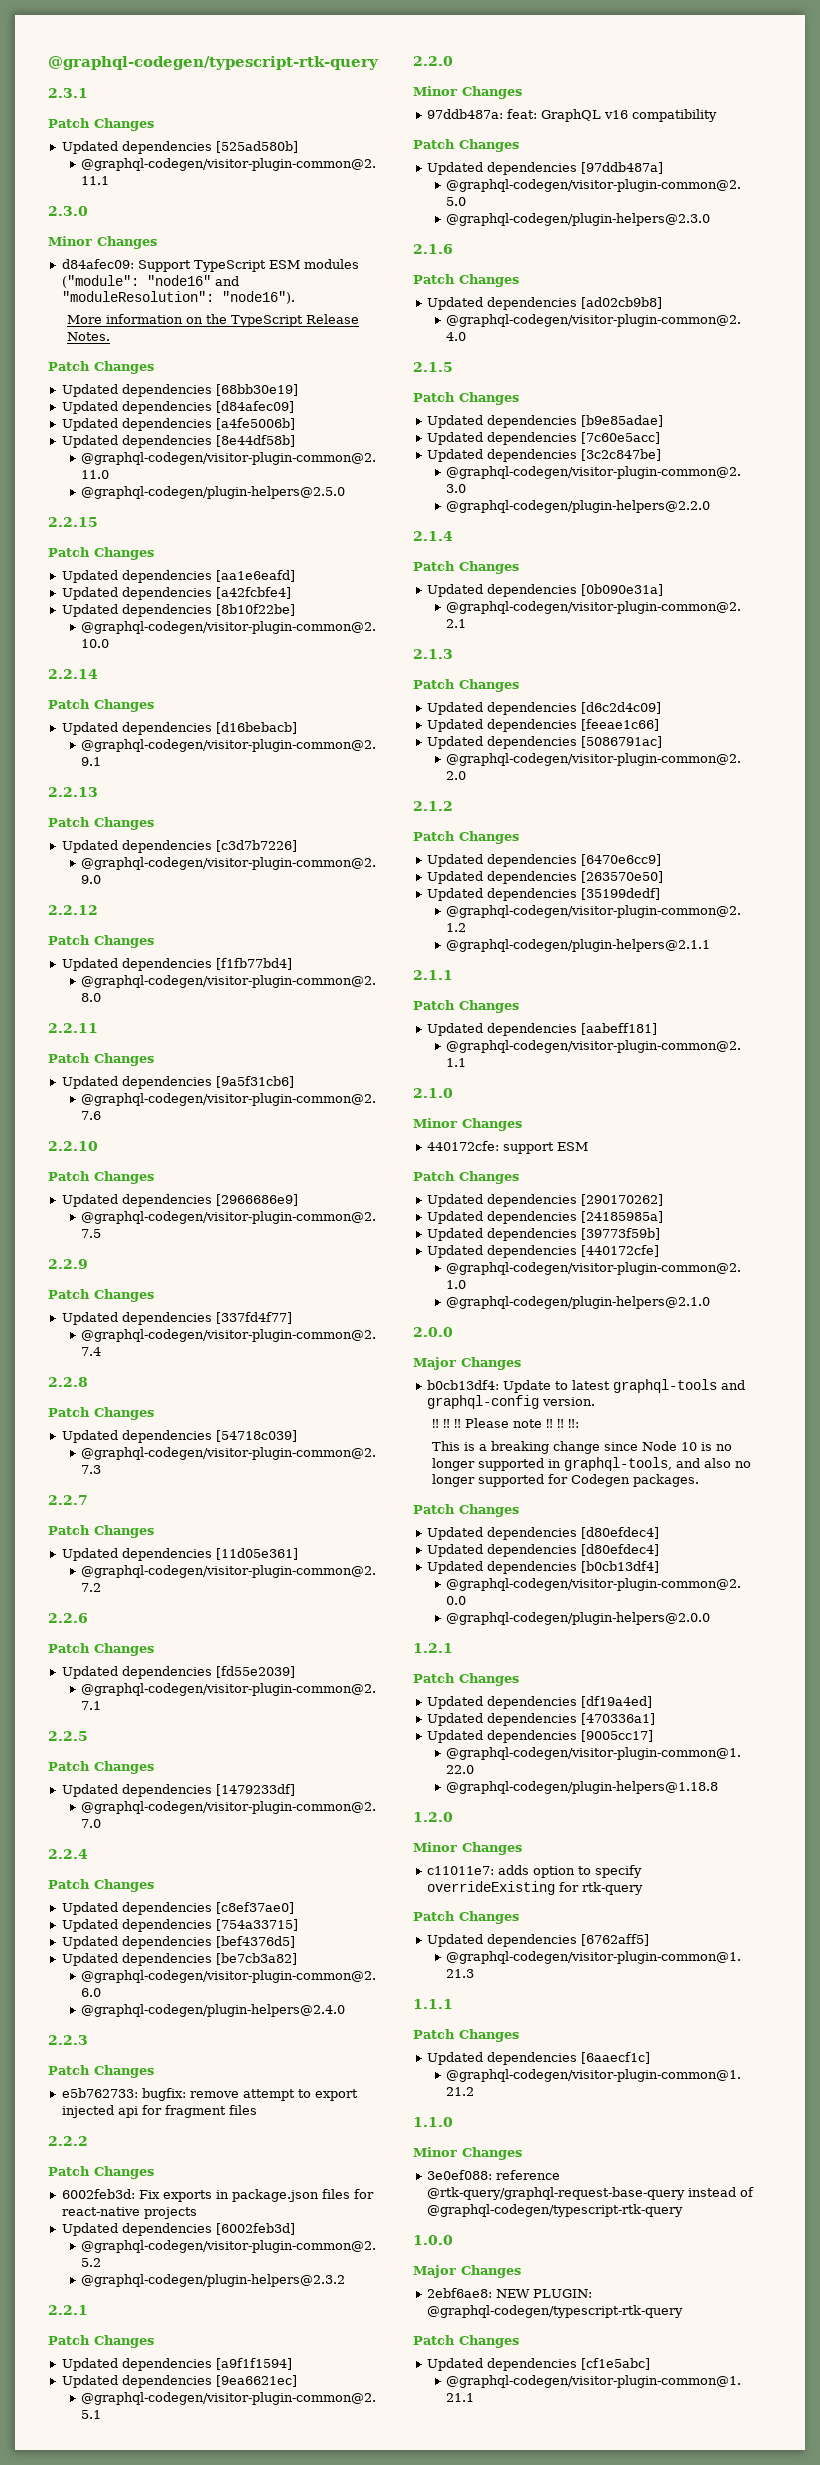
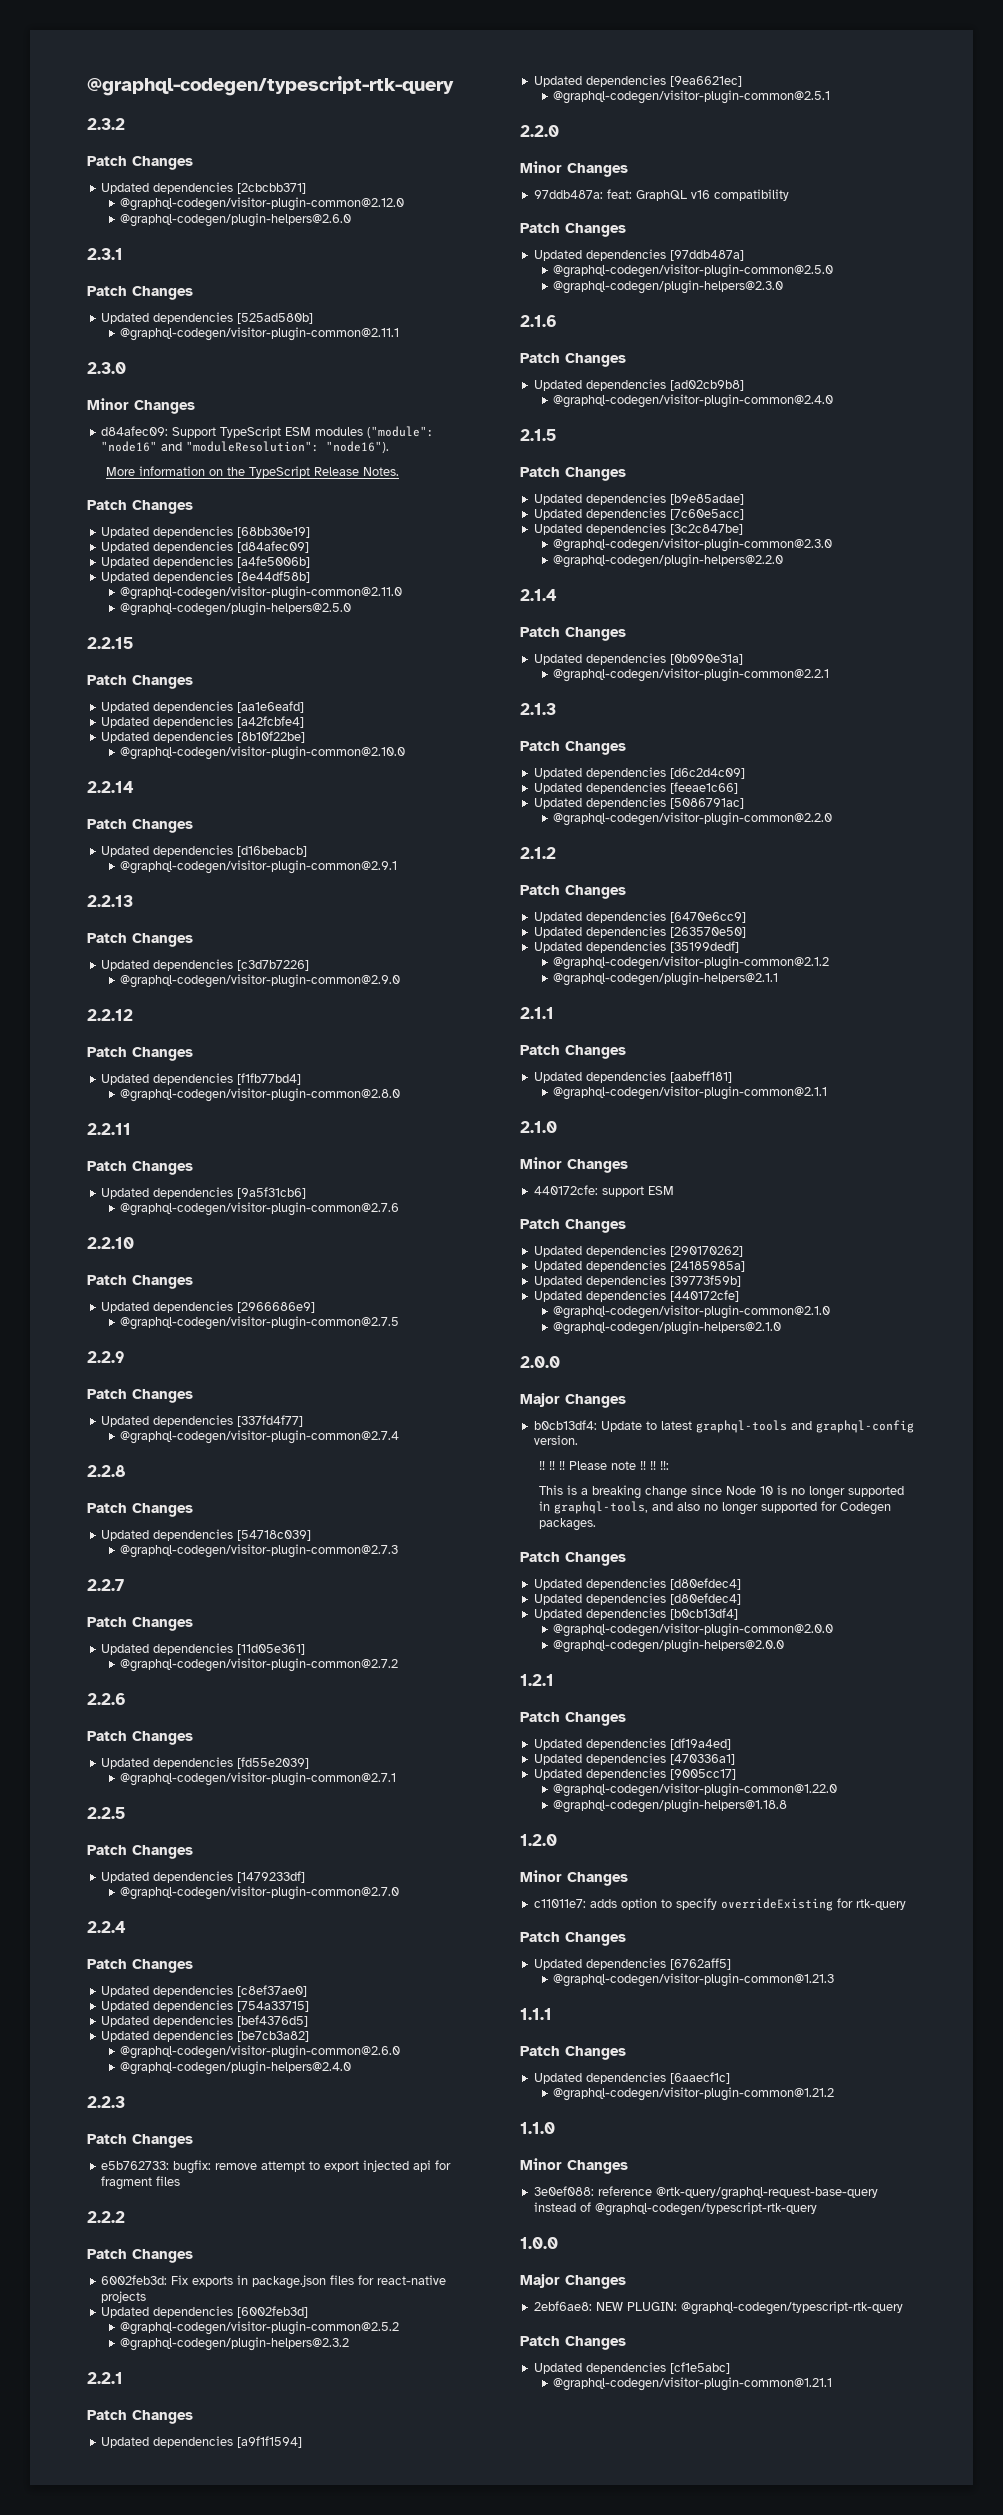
[48,56,379,70] @graphql-codegen/typescript-rtk-query -> [87,76,454,96] [87,118,125,130] [87,156,193,170] [100,182,306,194] [119,197,404,211] [119,213,351,227] @graphql-codegen/typescript-rtk-query // 2.3.2 // Patch Changes // Updated dependencies [2cbcbb371] // @graphql-codegen/visitor-plugin-common@2.12.0 // @graphql-codegen/plugin-helpers@2.6.0

